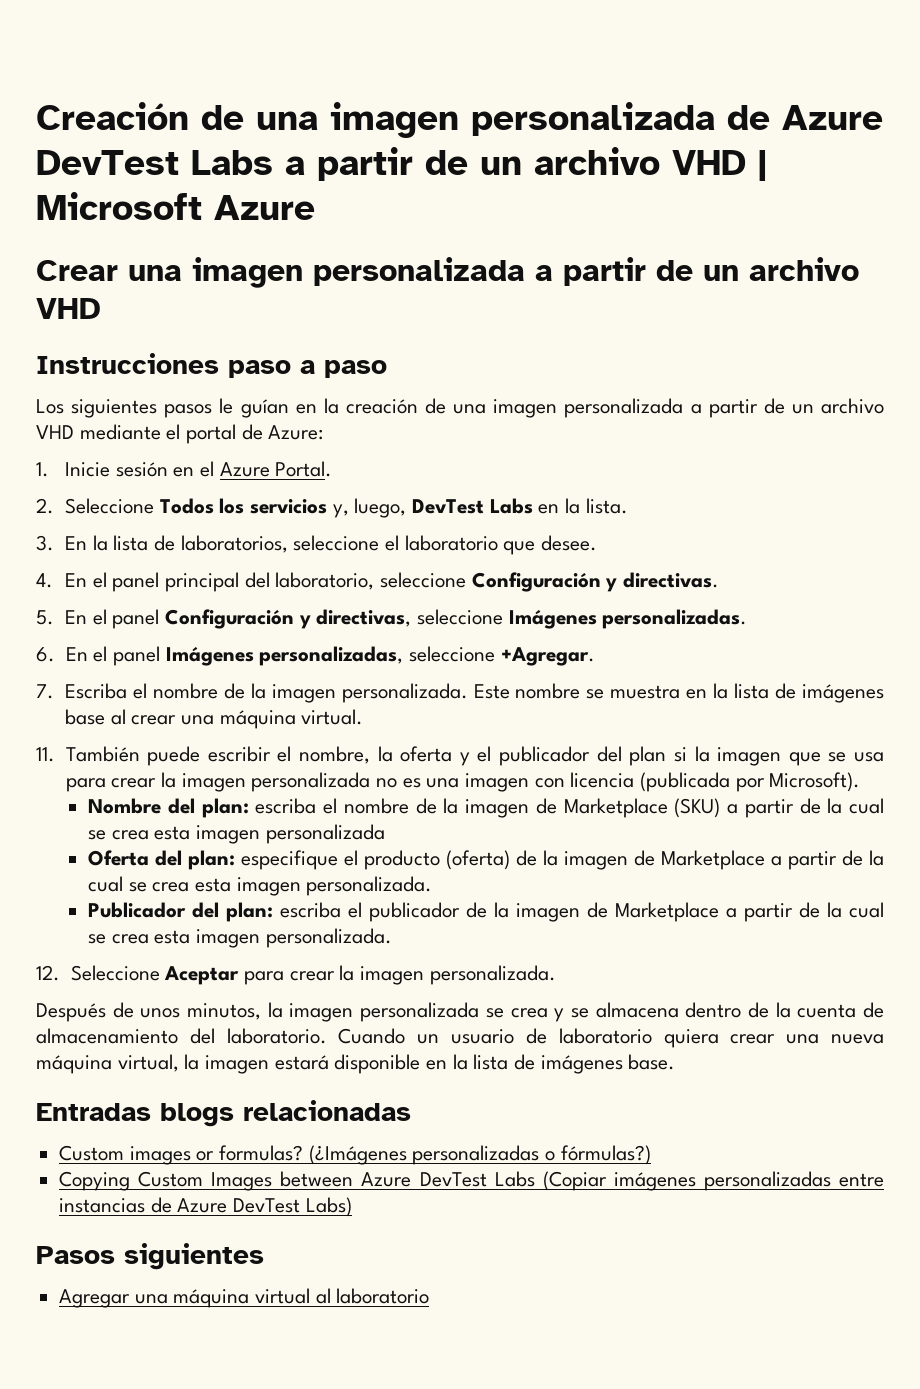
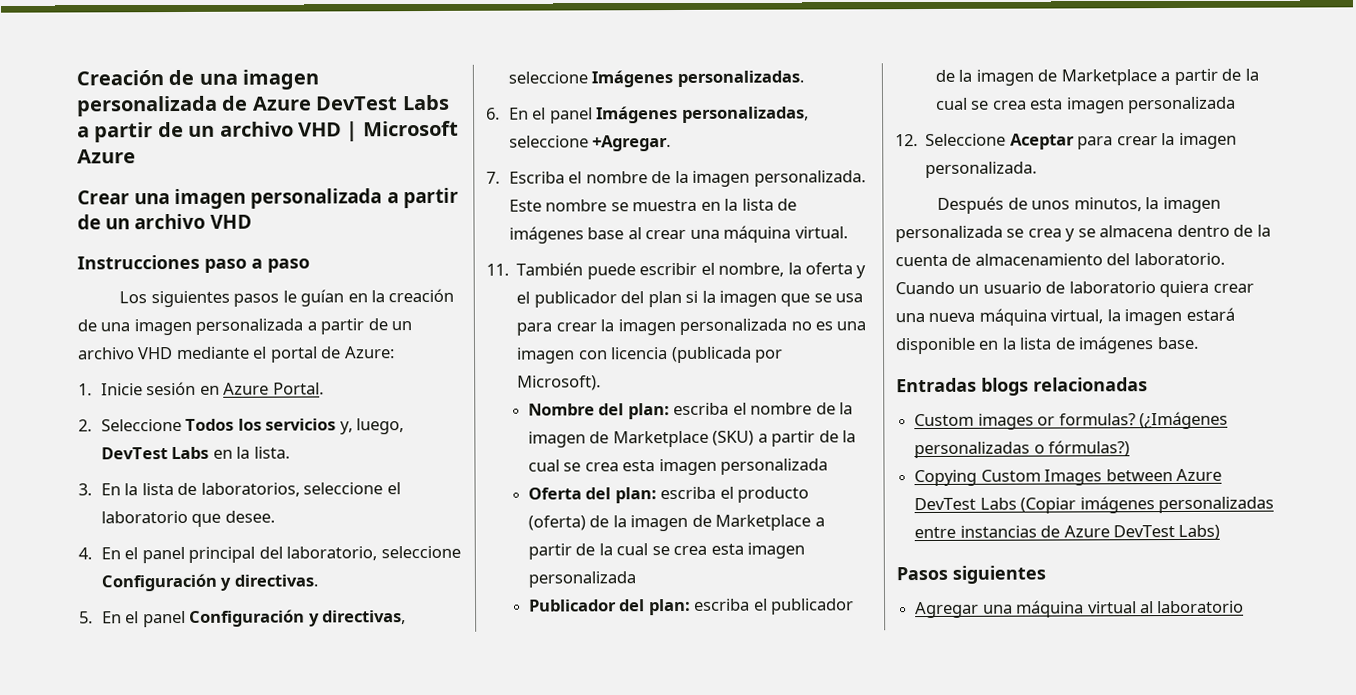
[200,461,215,477] el -> (220, 390) none
[241,850,339,870] especifique -> [660,486,717,500] escriba
[306,876,433,896] personalizada. -> [528,571,637,588] personalizada
[265,928,392,948] personalizada. -> [1127,96,1237,114] personalizada

